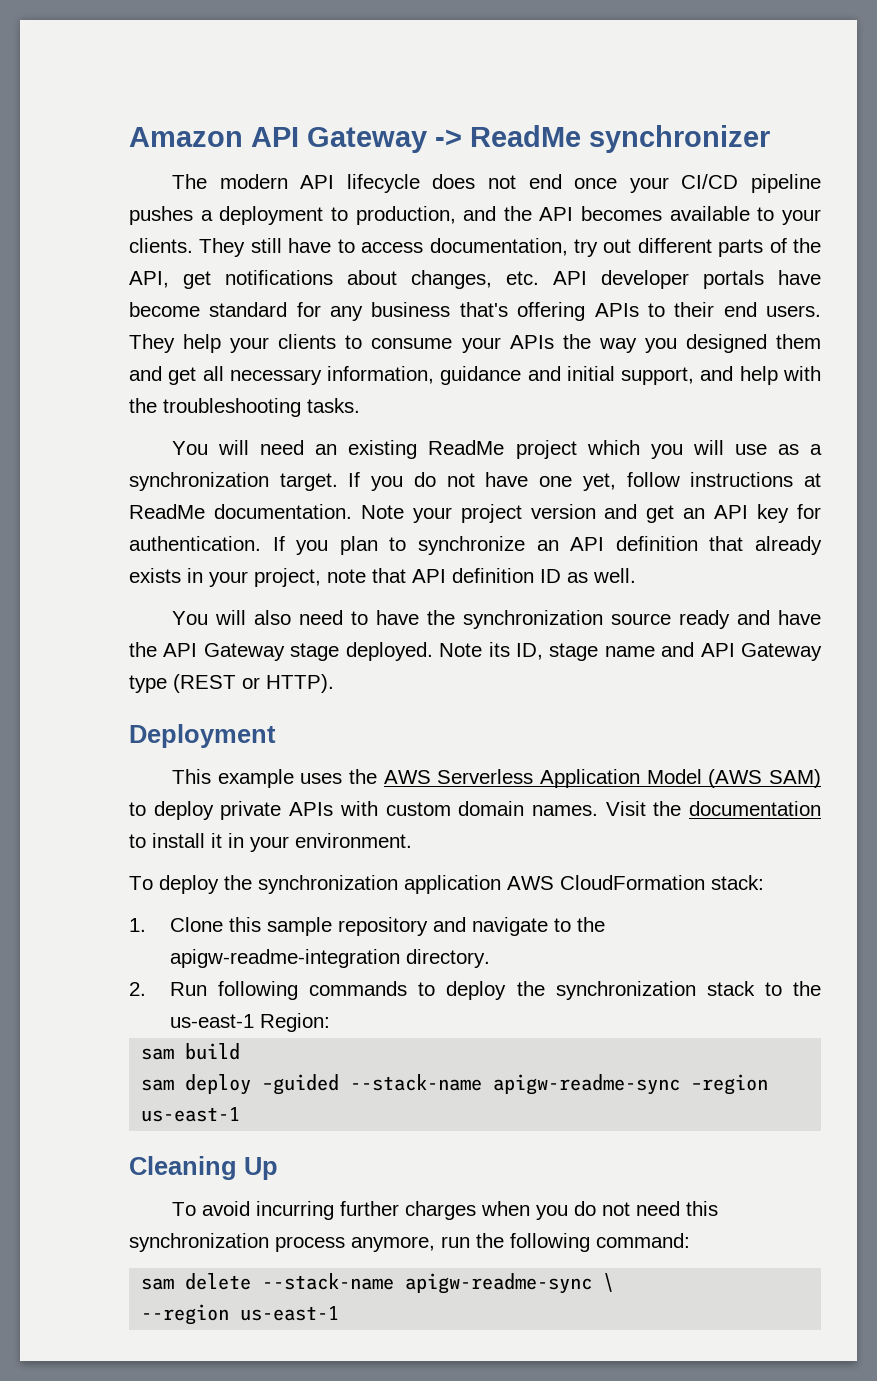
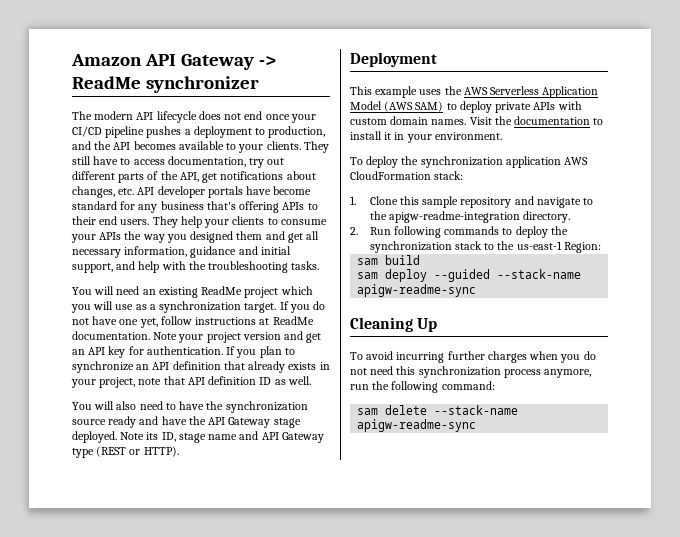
[262,1074,769,1095] [141,1107,241,1122] –guided --stack-name apigw-readme-sync –region us-east-1 -> [434,269,582,282] [357,284,477,297] --guided --stack-name apigw-readme-sync
[603,1273,615,1292] [141,1304,340,1325] \ // --region us-east-1 -> (477, 425) none

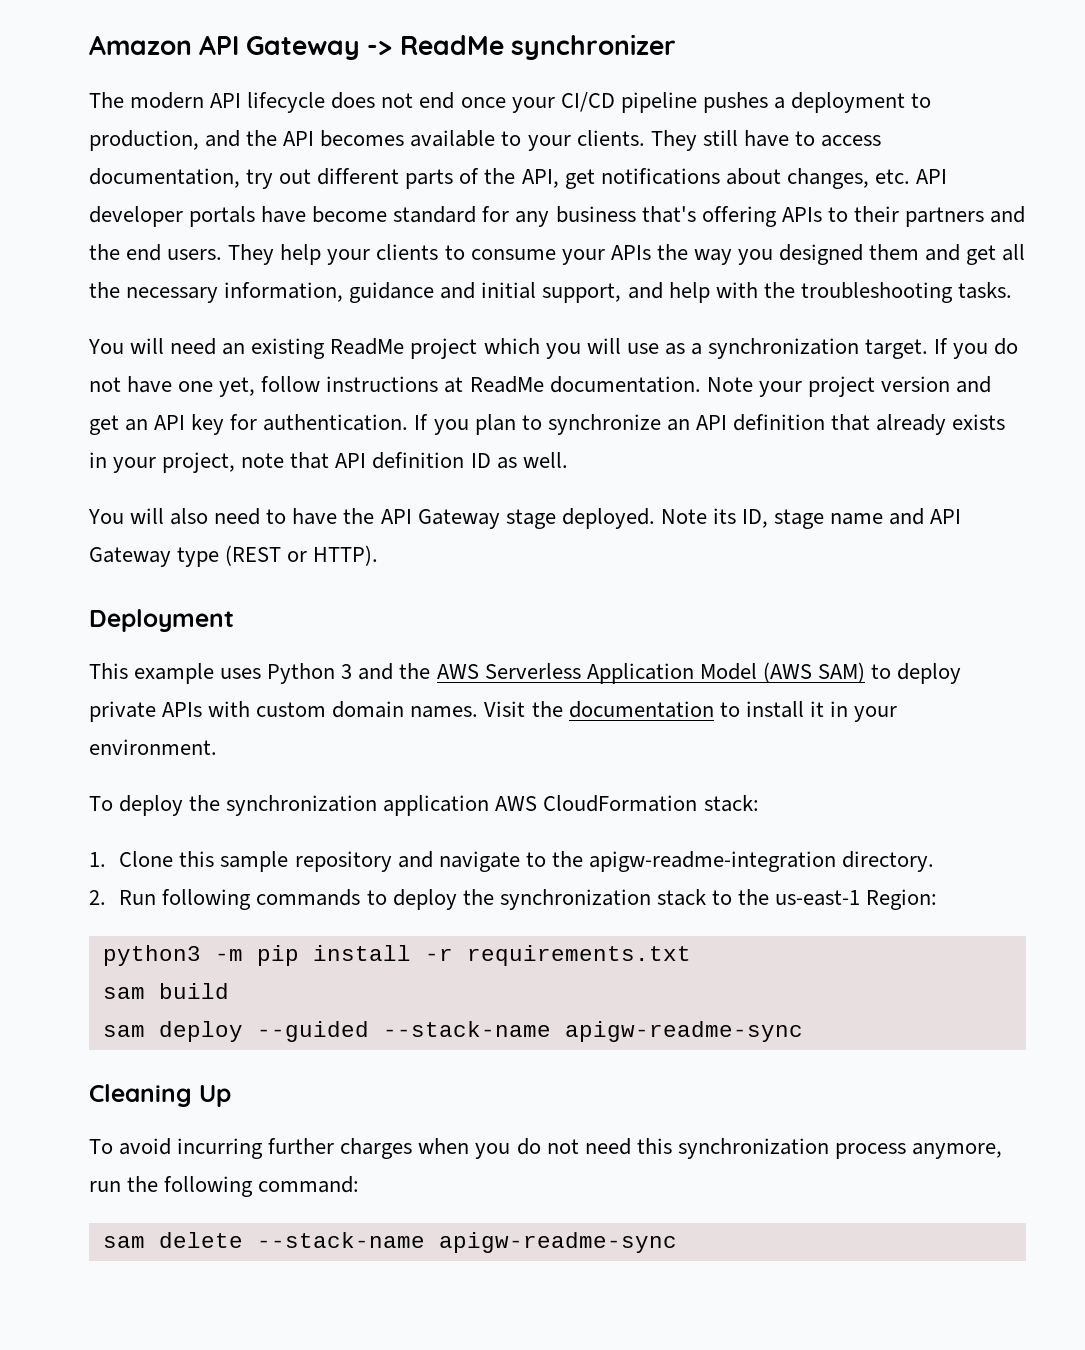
(96, 220) none -> [904,206,1026,227] [89,244,120,260] partners and the
(320, 235) none -> [89,282,120,298] the
[225,401,308,413] [72,416,206,428] synchronization source ready and have the -> (375, 516) none
(442, 92) none -> [267,663,394,684] Python 3 and
(601, 247) none -> [102,945,691,966] // python3 -m pip install -r requirements.txt

